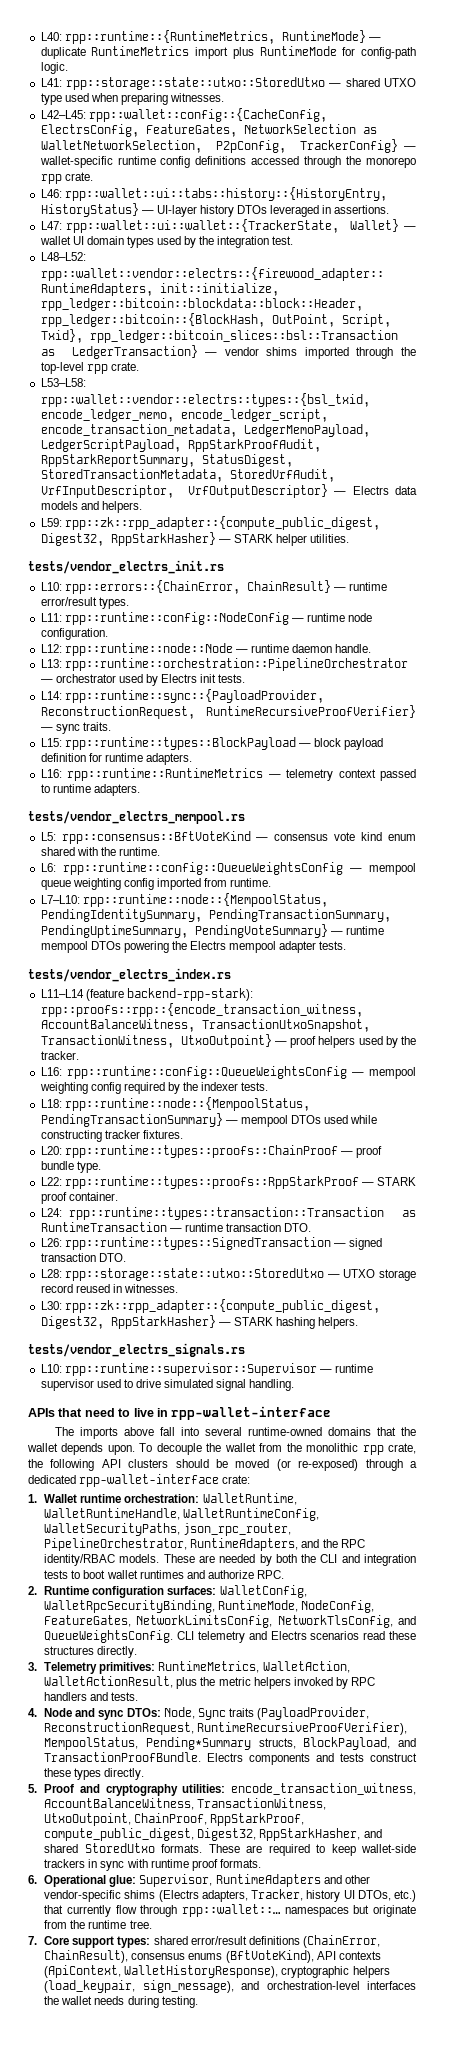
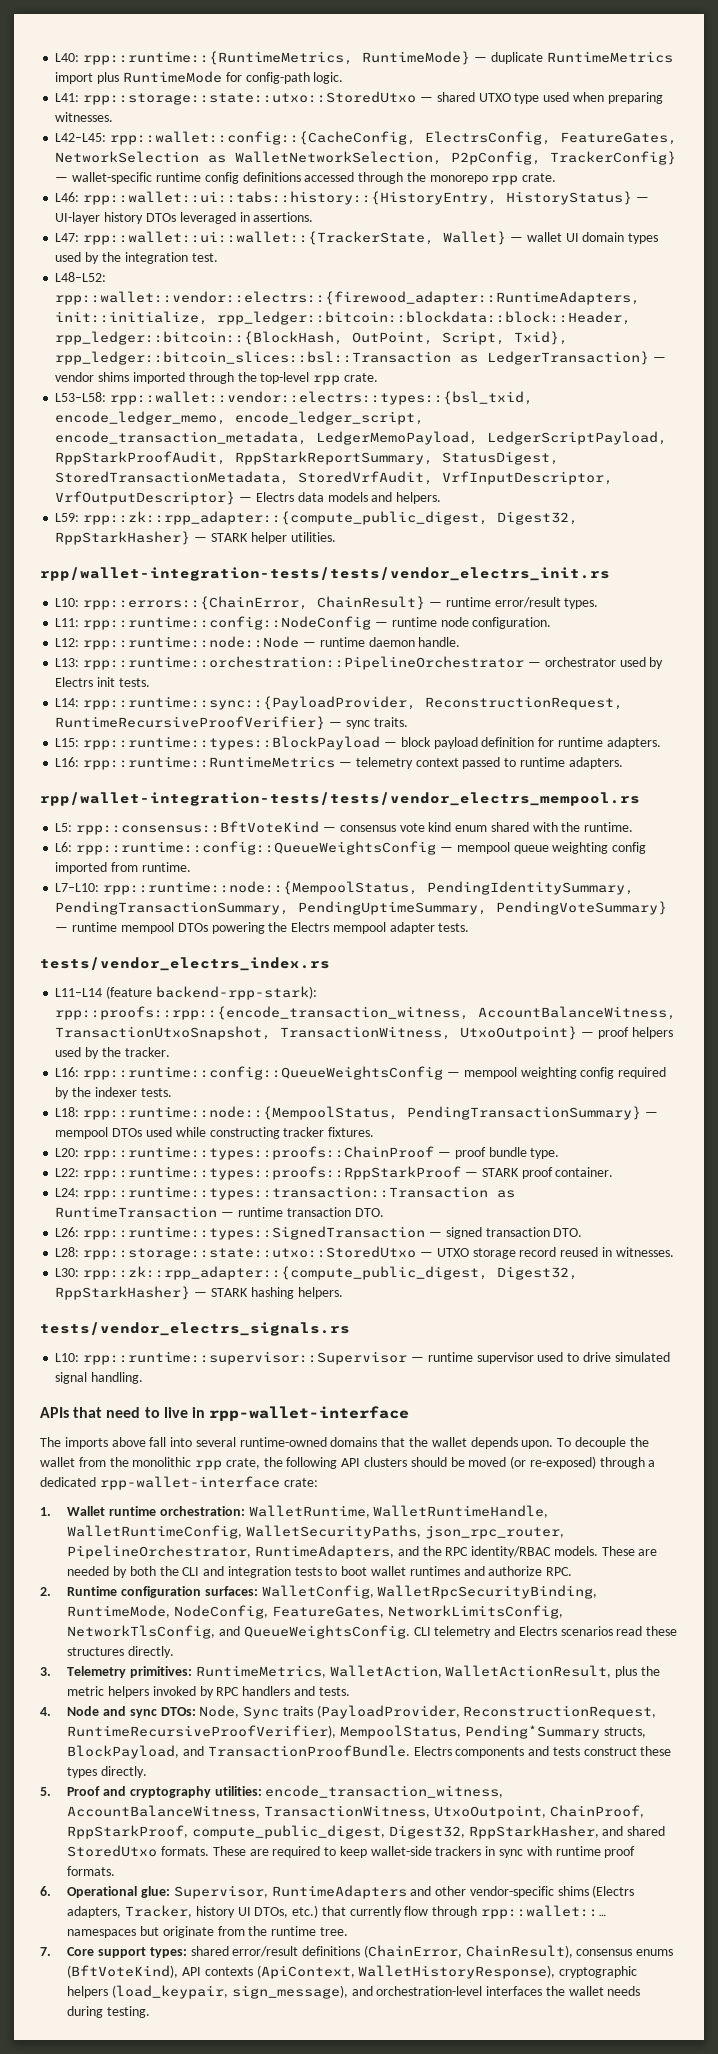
[28,560,224,574] tests/vendor_electrs_init.rs -> [40,567,610,581] rpp/wallet-integration-tests/tests/vendor_electrs_init.rs
[28,811,245,824] tests/vendor_electrs_mempool.rs -> [40,792,640,806] rpp/wallet-integration-tests/tests/vendor_electrs_mempool.rs

